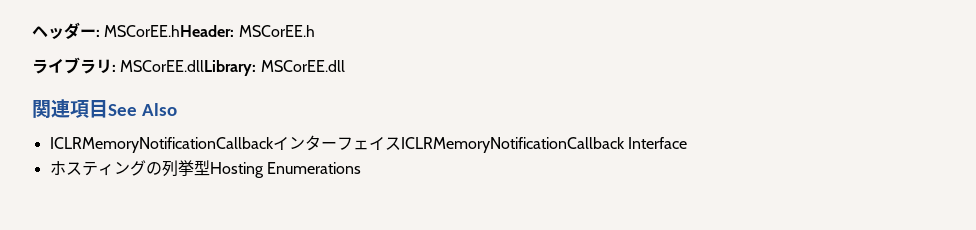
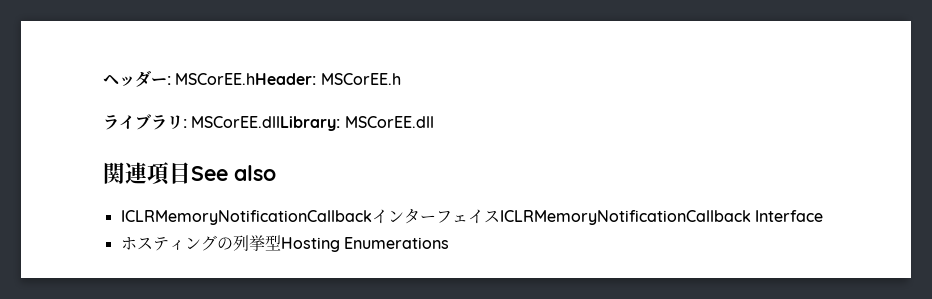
[142,103,178,116] Also -> [234,165,276,181] also

